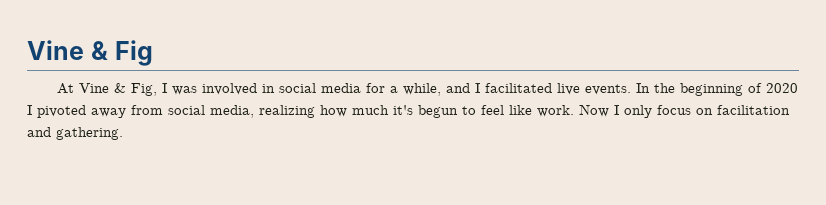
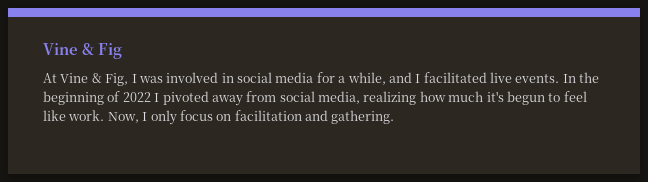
[765,83,798,93] 2020 -> [122,92,151,102] 2022
[579,104,609,117] Now -> [107,112,139,123] Now,

